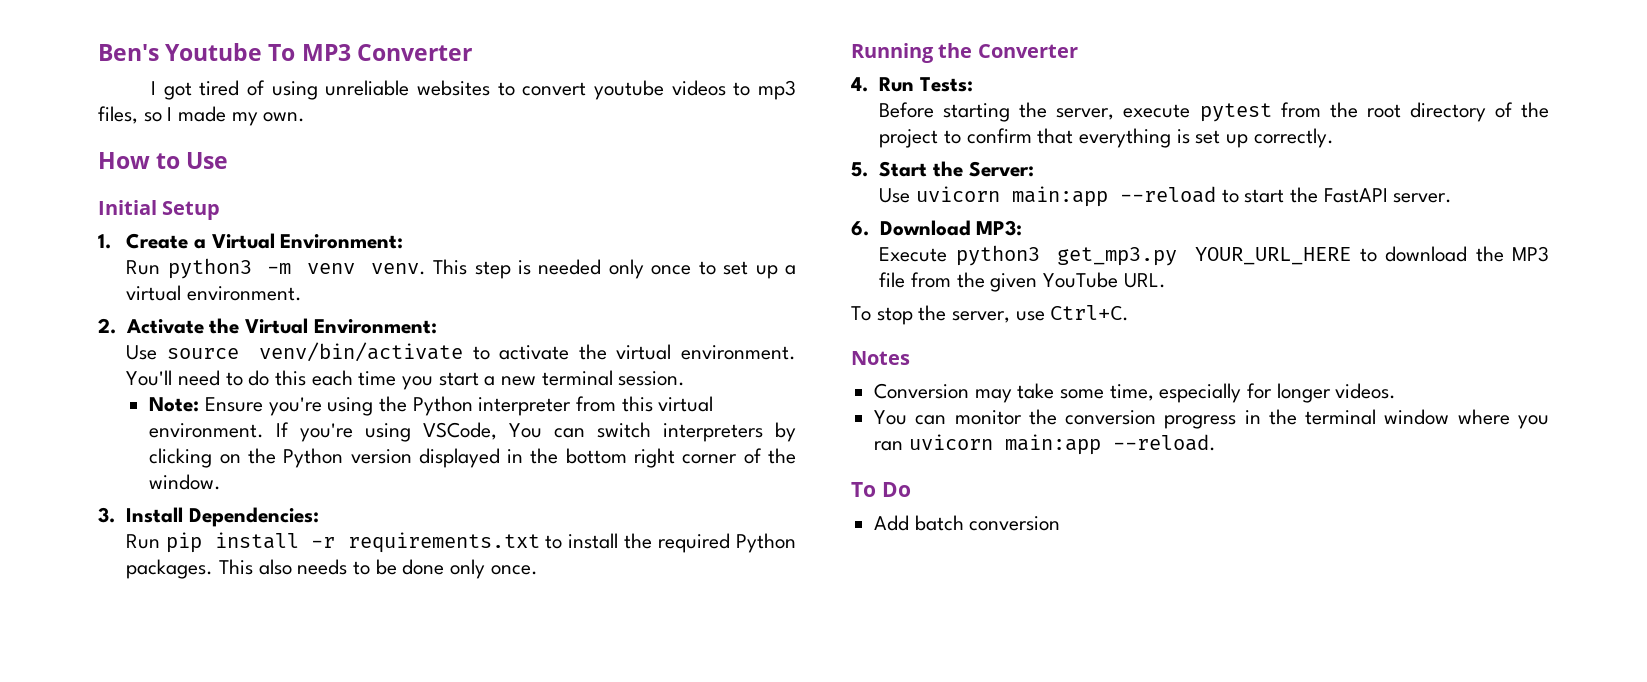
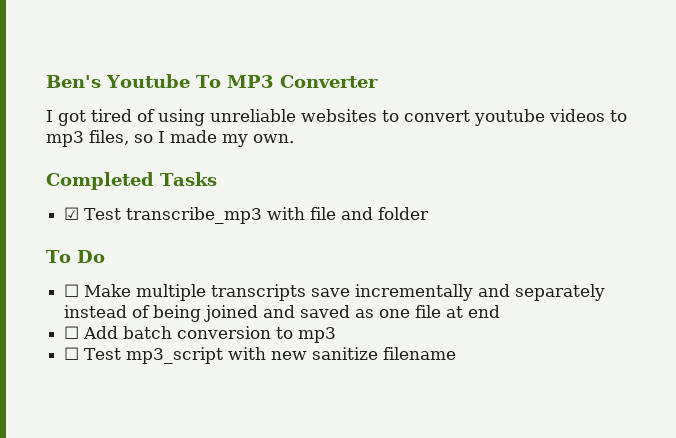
[98,152,229,169] [98,200,221,220] [98,233,404,249] [126,258,796,279] [126,285,302,301] [98,318,437,334] [126,342,796,362] [126,370,686,390] [149,396,714,416] [149,422,796,442] [149,448,796,468] [149,474,222,490] [98,507,319,527] [126,532,796,553] [126,559,538,579] [851,43,1078,63] [851,77,973,92] [879,102,1549,122] [879,128,1334,148] [851,161,1034,177] [879,186,1453,207] [851,220,1023,236] [879,245,1549,266] [879,272,1166,292] [851,305,1130,325] [851,351,910,365] [874,383,1397,403] [874,409,1549,429] [874,434,1216,455] [851,482,911,497] [874,515,1061,531] How to Use // Initial Setup // 1. Create a Virtual Environment: // Run python3 -m venv venv. This step is needed only once to set up a virtual environment. // 2. Activate the Virtual Environment: // Use source venv/bin/activate to activate the virtual environment. You'll need to do this each time you start a new terminal session. // Note: Ensure you're using the Python interpreter from this virtual environment. If you're using VSCode, You can switch interpreters by clicking on the Python version displayed in the bottom right corner of the window. // 3. Install Dependencies: // Run pip install -r requirements.txt to install the required Python packages. This also needs to be done only once. // Running the Converter // 4. Run Tests: // Before starting the server, execute pytest from the root directory of the project to confirm that everything is set up correctly. // 5. Start the Server: // Use uvicorn main:app --reload to start the FastAPI server. // 6. Download MP3: // Execute python3 get_mp3.py YOUR_URL_HERE to download the MP3 file from the given YouTube URL. // To stop the server, use Ctrl+C. // Notes // Conversion may take some time, especially for longer videos. // You can monitor the conversion progress in the terminal window where you ran uvicorn main:app --reload. // To Do // Add batch conversion -> [46,172,217,190] [64,207,430,224] [46,250,105,263] [64,284,606,301] [64,305,501,322] [64,326,337,343] [64,347,457,364] Completed Tasks // ☑ Test transcribe_mp3 with file and folder // To Do // ☐ Make multiple transcripts save incrementally and separately instead of being joined and saved as one file at end // ☐ Add batch conversion to mp3 // ☐ Test mp3_script with new sanitize filename

